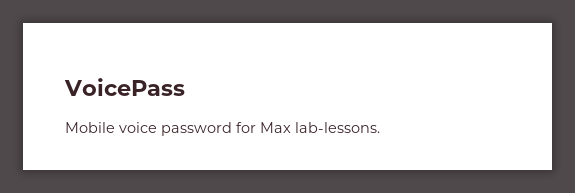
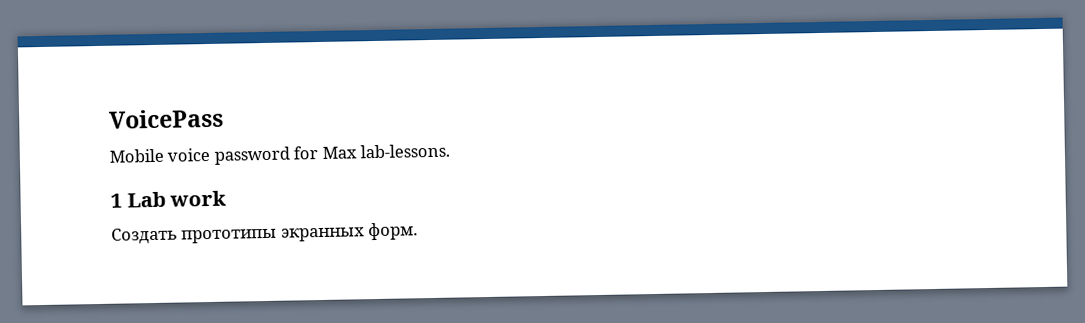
(380, 127) none -> [110,190,228,208] [111,222,419,245] // 1 Lab work // Создать прототипы экранных форм.

